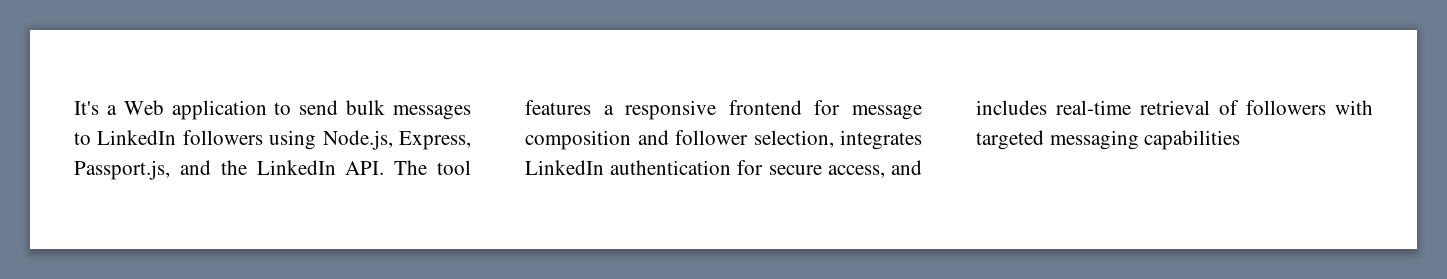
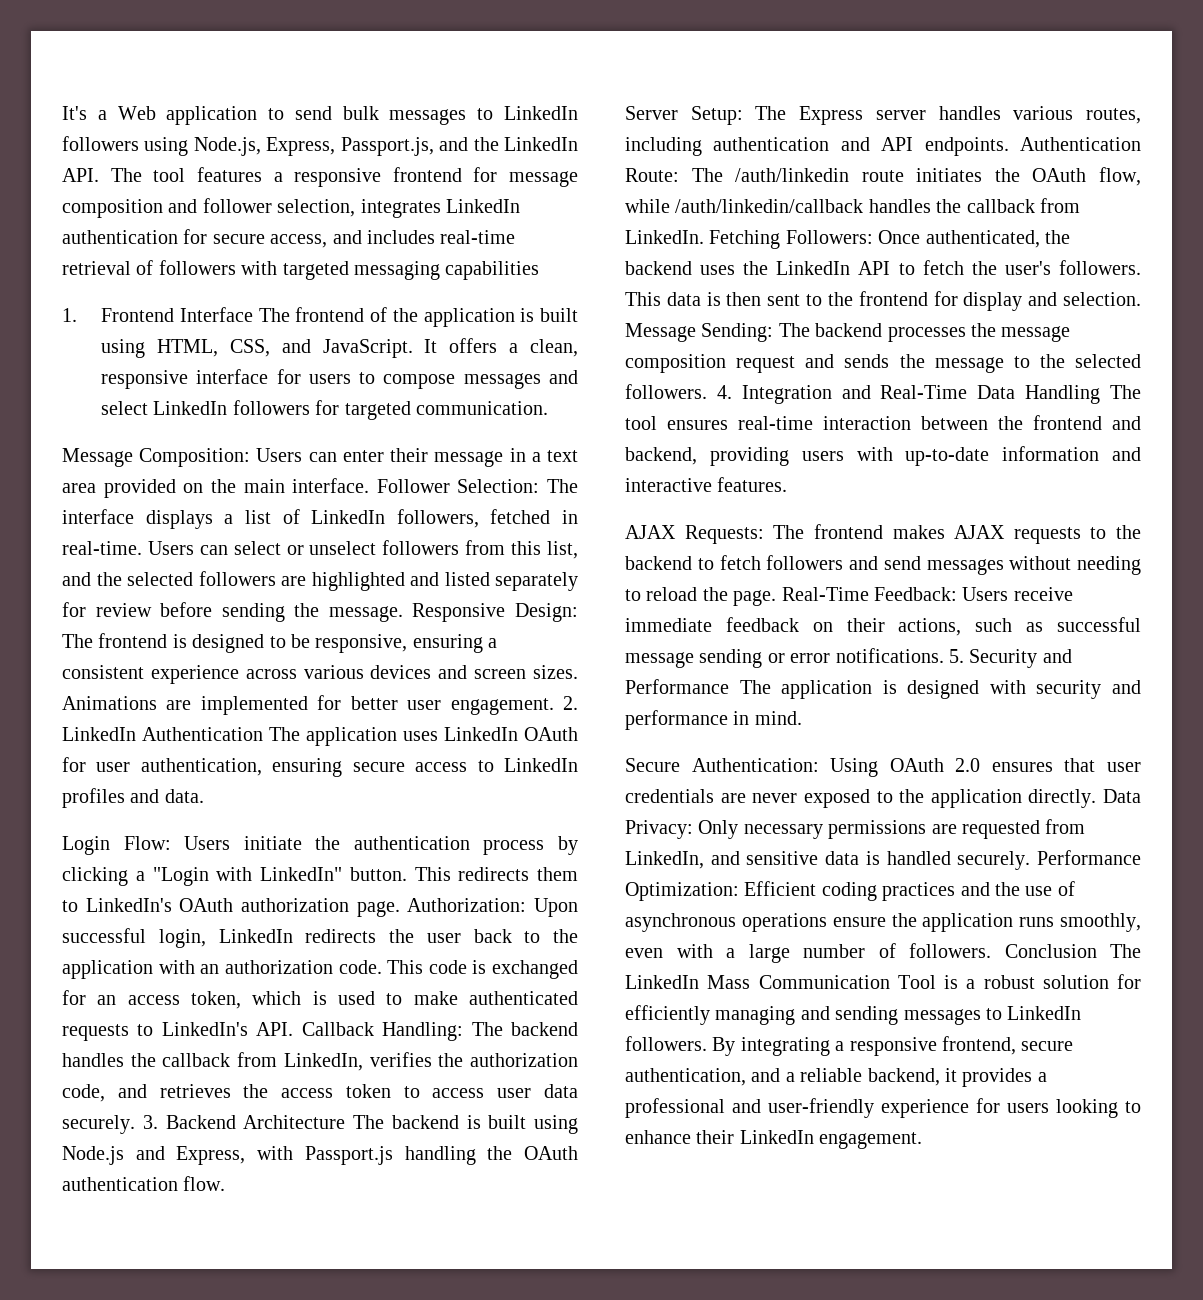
(1241, 140) none -> [62,307,578,327] [101,338,578,358] [101,369,578,389] [101,400,549,420] [62,448,578,467] [62,478,578,498] [62,509,578,529] [62,540,579,559] [62,571,578,591] [62,602,578,622] [62,633,498,653] [62,665,578,684] [62,695,578,715] [62,727,578,746] [62,757,578,777] [62,788,204,808] [62,836,578,855] [62,867,578,886] [62,898,578,917] [62,928,578,948] [62,960,578,979] [62,990,578,1009] [62,1022,578,1041] [62,1052,578,1071] [62,1084,578,1102] [62,1115,578,1134] [62,1146,578,1165] [62,1176,226,1191] [625,106,1141,125] [625,137,1141,156] [625,167,1141,186] [625,198,1080,213] [625,230,1070,249] [625,260,1141,275] [625,291,1141,311] [625,323,1071,342] [625,354,1141,373] [625,384,1141,404] [625,415,1141,430] [625,446,1141,466] [625,477,788,492] [625,524,1141,544] [625,555,1141,575] [625,587,1073,606] [625,617,1141,636] [625,648,1072,668] [625,679,1141,699] [625,710,802,730] [625,758,1141,777] [625,789,1141,808] [625,819,1086,839] [625,850,1141,870] [625,881,1075,901] [625,913,1141,932] [625,943,1141,963] [625,974,1141,989] [625,1005,1082,1025] [625,1036,1074,1056] [625,1068,1047,1087] [625,1098,1141,1118] [625,1130,923,1149] // 1. Frontend Interface The frontend of the application is built using HTML, CSS, and JavaScript. It offers a clean, responsive interface for users to compose messages and select LinkedIn followers for targeted communication. // Message Composition: Users can enter their message in a text area provided on the main interface. Follower Selection: The interface displays a list of LinkedIn followers, fetched in real-time. Users can select or unselect followers from this list, and the selected followers are highlighted and listed separately for review before sending the message. Responsive Design: The frontend is designed to be responsive, ensuring a consistent experience across various devices and screen sizes. Animations are implemented for better user engagement. 2. LinkedIn Authentication The application uses LinkedIn OAuth for user authentication, ensuring secure access to LinkedIn profiles and data. // Login Flow: Users initiate the authentication process by clicking a "Login with LinkedIn" button. This redirects them to LinkedIn's OAuth authorization page. Authorization: Upon successful login, LinkedIn redirects the user back to the application with an authorization code. This code is exchanged for an access token, which is used to make authenticated requests to LinkedIn's API. Callback Handling: The backend handles the callback from LinkedIn, verifies the authorization code, and retrieves the access token to access user data securely. 3. Backend Architecture The backend is built using Node.js and Express, with Passport.js handling the OAuth authentication flow. // Server Setup: The Express server handles various routes, including authentication and API endpoints. Authentication Route: The /auth/linkedin route initiates the OAuth flow, while /auth/linkedin/callback handles the callback from LinkedIn. Fetching Followers: Once authenticated, the backend uses the LinkedIn API to fetch the user's followers. This data is then sent to the frontend for display and selection. Message Sending: The backend processes the message composition request and sends the message to the selected followers. 4. Integration and Real-Time Data Handling The tool ensures real-time interaction between the frontend and backend, providing users with up-to-date information and interactive features. // AJAX Requests: The frontend makes AJAX requests to the backend to fetch followers and send messages without needing to reload the page. Real-Time Feedback: Users receive immediate feedback on their actions, such as successful message sending or error notifications. 5. Security and Performance The application is designed with security and performance in mind. // Secure Authentication: Using OAuth 2.0 ensures that user credentials are never exposed to the application directly. Data Privacy: Only necessary permissions are requested from LinkedIn, and sensitive data is handled securely. Performance Optimization: Efficient coding practices and the use of asynchronous operations ensure the application runs smoothly, even with a large number of followers. Conclusion The LinkedIn Mass Communication Tool is a robust solution for efficiently managing and sending messages to LinkedIn followers. By integrating a responsive frontend, secure authentication, and a reliable backend, it provides a professional and user-friendly experience for users looking to enhance their LinkedIn engagement.

